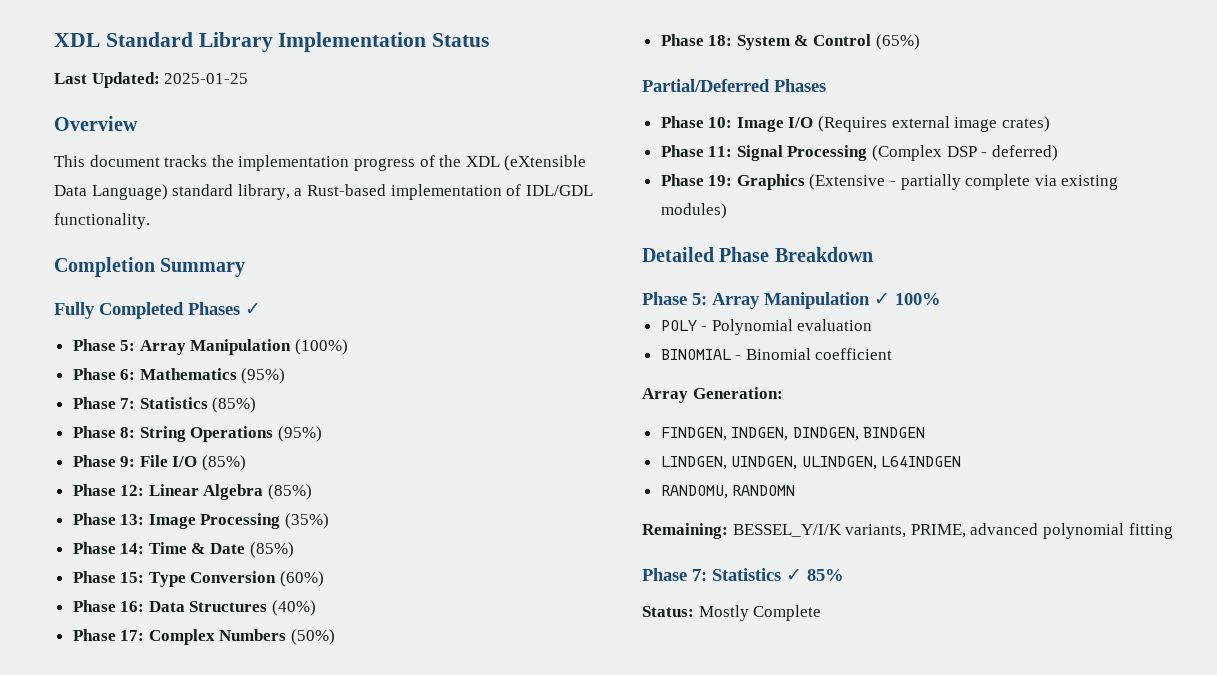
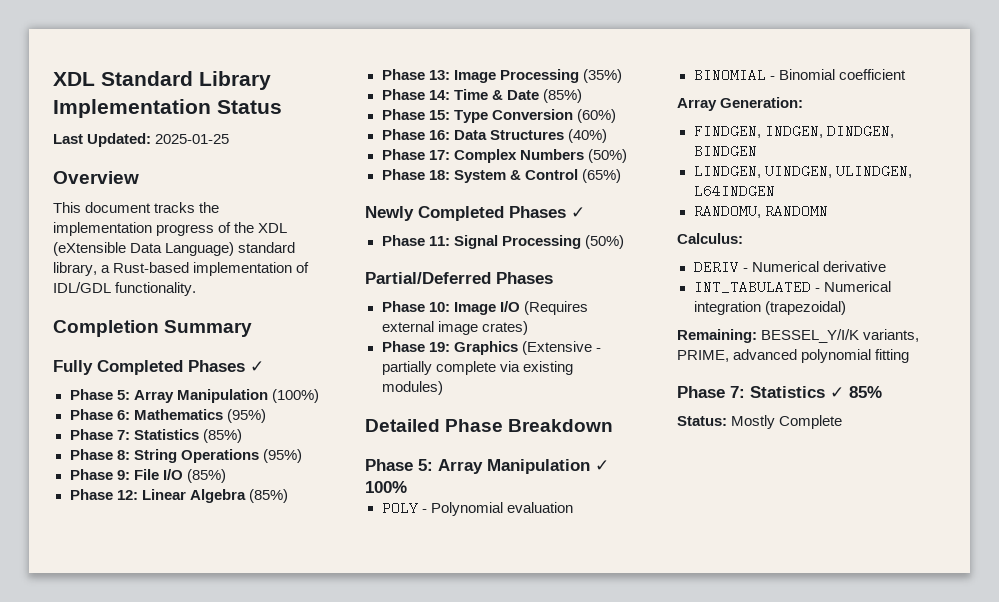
(920, 42) none -> [365,206,585,221] [381,235,624,249] // Newly Completed Phases ✓ // Phase 11: Signal Processing (50%)
[660,145,1058,161] // Phase 11: Signal Processing (Complex DSP - deferred) -> (528, 328) none
(796, 490) none -> [677,233,743,244] [693,260,886,274] [693,280,891,294] [693,301,846,315] // Calculus: // DERIV - Numerical derivative // INT_TABULATED - Numerical integration (trapezoidal)

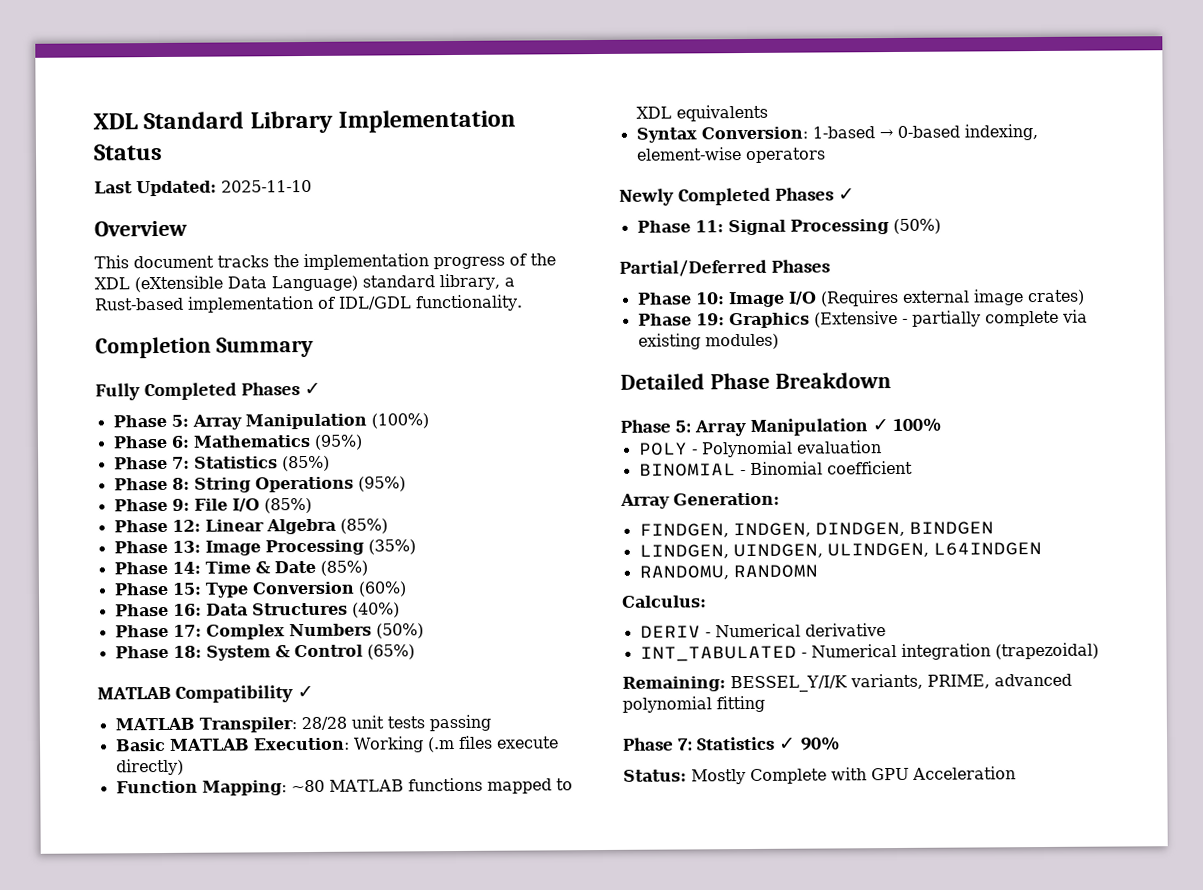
[155,134,230,144] 2025-01-25 -> [221,179,312,193] 2025-11-10
(621, 176) none -> [97,685,315,703] [114,714,491,733] [114,735,559,753] [115,758,184,776] [115,777,573,796] [635,104,768,122] [635,124,1038,143] [635,147,826,164] // MATLAB Compatibility ✓ // MATLAB Transpiler: 28/28 unit tests passing // Basic MATLAB Execution: Working (.m files execute directly) // Function Mapping: ~80 MATLAB functions mapped to XDL equivalents // Syntax Conversion: 1-based → 0-based indexing, element-wise operators
[849,386,882,398] 85% -> [799,736,841,751] 90%
(843, 422) none -> [831,766,1016,781] with GPU Acceleration

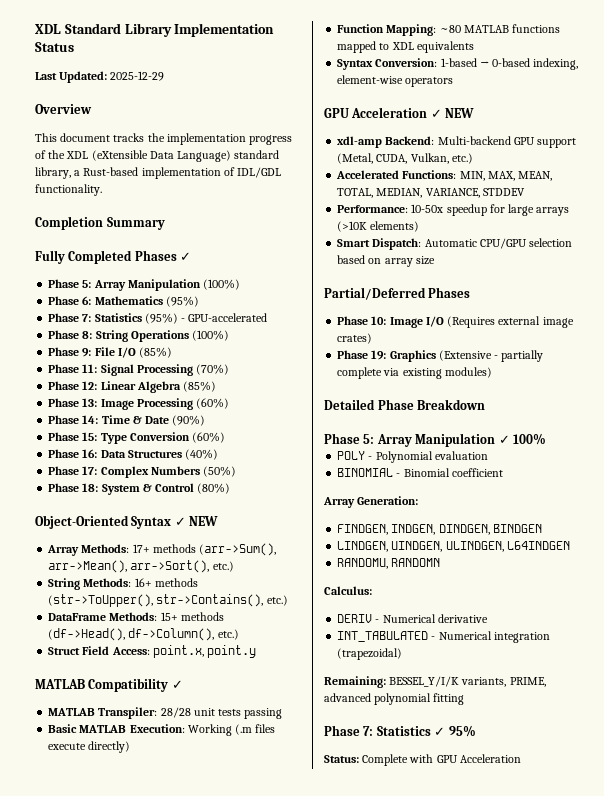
[221,179,312,193] 2025-11-10 -> [110,71,165,81] 2025-12-29
[281,455,330,472] (85%) -> [144,313,268,324] (95%) - GPU-accelerated
[357,476,406,492] (95%) -> [192,330,230,341] (100%)
(312, 505) none -> [48,364,230,376] // Phase 11: Signal Processing (70%)
[367,539,416,555] (35%) -> [196,398,230,409] (60%)
[319,560,368,576] (85%) -> [172,415,206,426] (90%)
[366,644,415,660] (65%) -> [197,483,231,494] [35,515,219,529] [47,543,277,556] [48,560,234,573] [48,578,198,590] [48,594,288,607] [48,612,224,621] [48,628,239,641] [48,645,257,658] (80%) // Object-Oriented Syntax ✓ NEW // Array Methods: 17+ methods (arr->Sum(), arr->Mean(), arr->Sort(), etc.) // String Methods: 16+ methods (str->ToUpper(), str->Contains(), etc.) // DataFrame Methods: 15+ methods (df->Head(), df->Column(), etc.) // Struct Field Access: point.x, point.y
[619,187,856,206] [636,218,941,236] Newly Completed Phases ✓ // Phase 11: Signal Processing (50%) -> [324,107,475,118] [337,136,577,148] [337,153,473,164] [336,170,553,181] [337,188,525,198] [337,204,570,216] [337,221,420,232] [337,238,573,250] [337,255,435,267] GPU Acceleration ✓ NEW // xdl-amp Backend: Multi-backend GPU support (Metal, CUDA, Vulkan, etc.) // Accelerated Functions: MIN, MAX, MEAN, TOTAL, MEDIAN, VARIANCE, STDDEV // Performance: 10-50x speedup for large arrays (>10K elements) // Smart Dispatch: Automatic CPU/GPU selection based on array size
[799,736,841,751] 90% -> [448,725,476,737] 95%
[691,769,746,785] Mostly -> (359, 759) none

